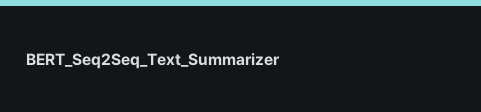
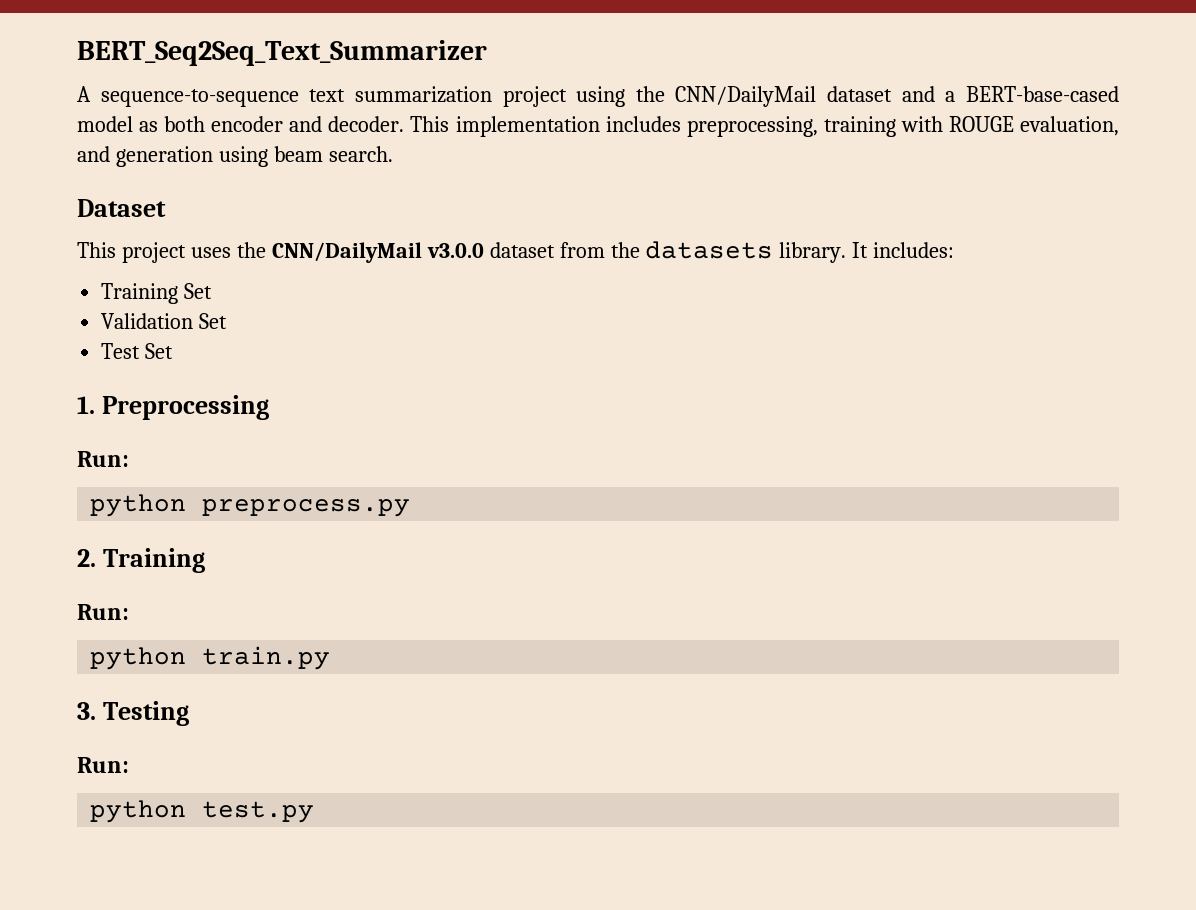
(280, 61) none -> [77,86,1119,107] [77,116,1119,137] [77,146,393,167] [77,199,166,217] [77,241,955,263] [101,283,213,304] [101,313,228,329] [101,343,174,359] [77,395,269,420] [77,451,129,467] [90,494,411,517] [77,548,205,573] [77,604,129,620] [90,646,331,670] [77,701,189,726] [77,757,129,773] [90,800,315,823] // A sequence-to-sequence text summarization project using the CNN/DailyMail dataset and a BERT-base-cased model as both encoder and decoder. This implementation includes preprocessing, training with ROUGE evaluation, and generation using beam search. // Dataset // This project uses the CNN/DailyMail v3.0.0 dataset from the datasets library. It includes: // Training Set // Validation Set // Test Set // 1. Preprocessing // Run: // python preprocess.py // 2. Training // Run: // python train.py // 3. Testing // Run: // python test.py

